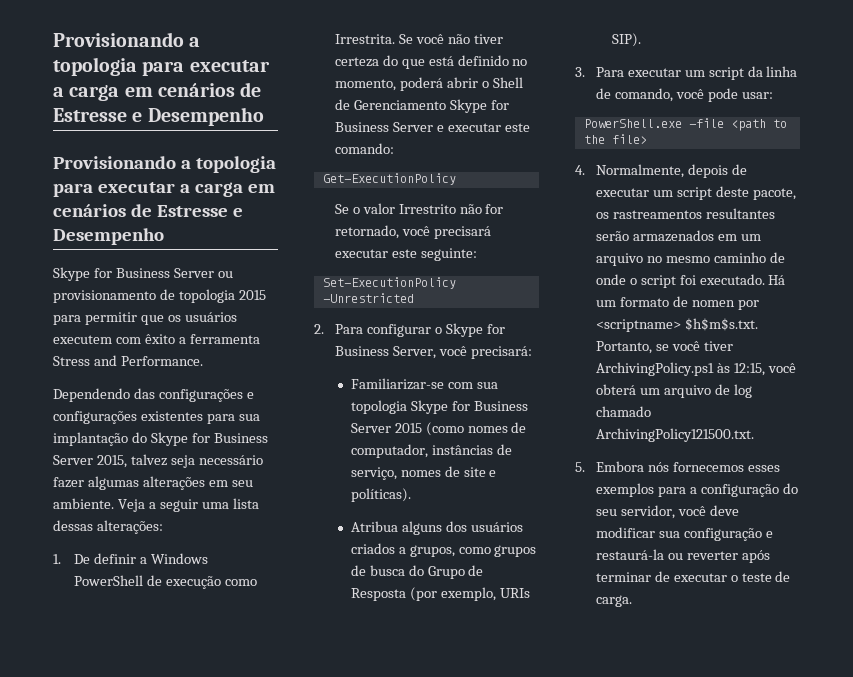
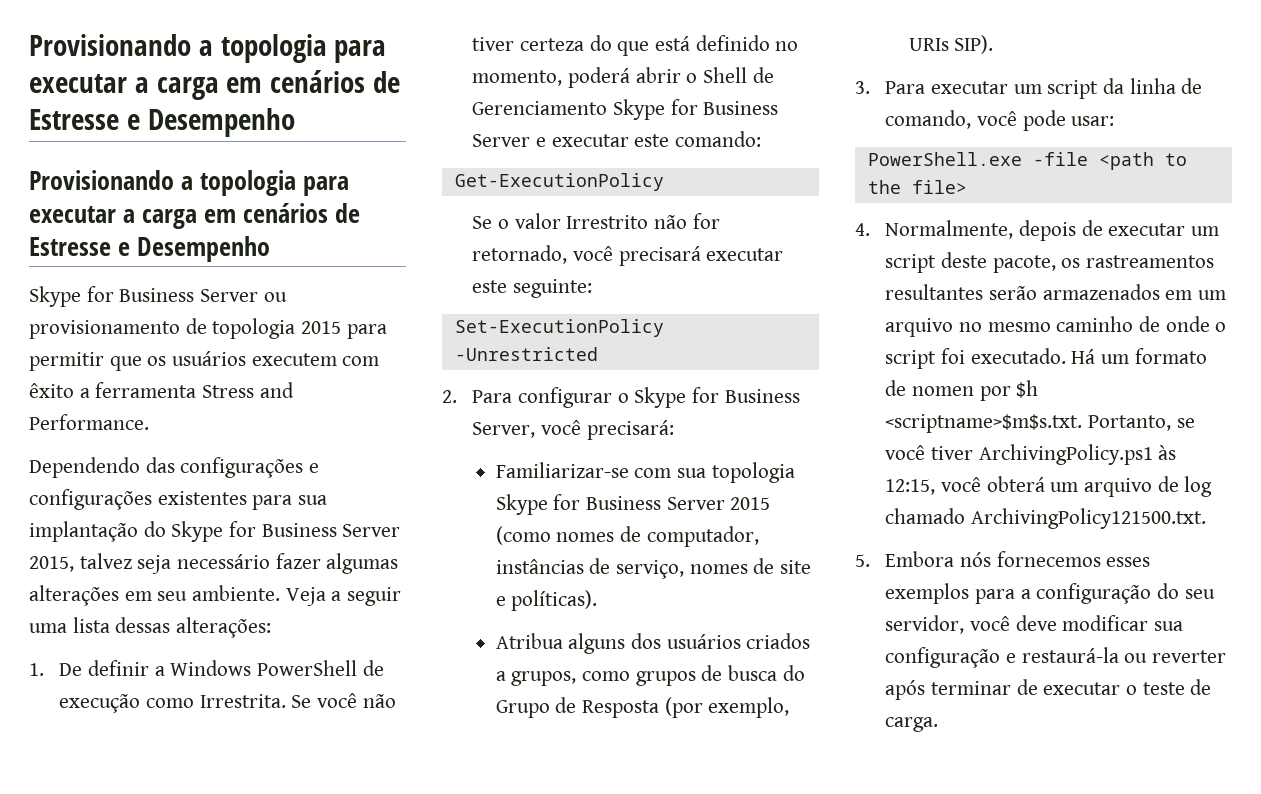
[595,318,758,332] <scriptname> $h$m$s.txt. -> [1016,380,1039,398] [885,414,1083,433] $h <scriptname>$m$s.txt.

